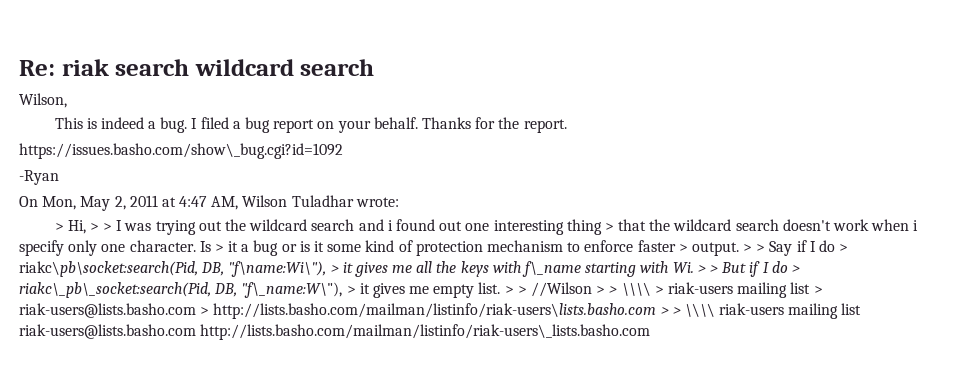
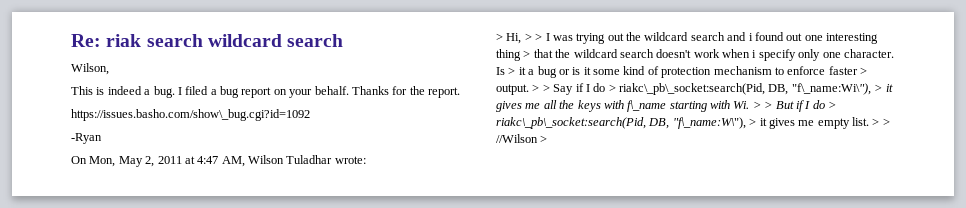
[19,261,327,277] riakc\pb\socket:search(Pid, DB, "f\name:Wi\"), -> [619,83,871,95] riakc\_pb\_socket:search(Pid, DB, "f\_name:Wi\"),
[609,282,823,298] [19,303,862,319] [19,324,651,340] > \\\\ > riak-users mailing list > riak-users@lists.basho.com > http://lists.basho.com/mailman/listinfo/riak-users\lists.basho.com > > \\\\ riak-users mailing list riak-users@lists.basho.com http://lists.basho.com/mailman/listinfo/riak-users\_lists.basho.com -> (548, 139) none

